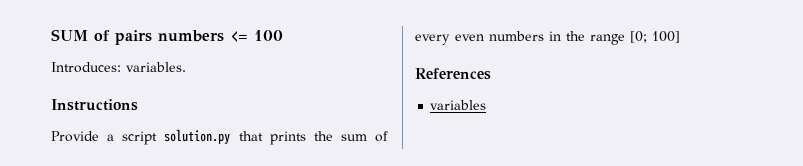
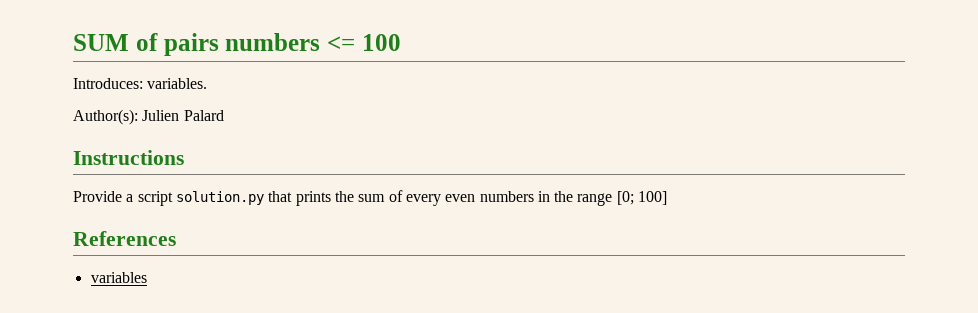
(186, 67) none -> [73,109,224,125] // Author(s): Julien Palard

